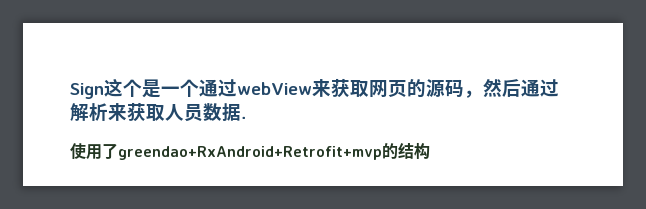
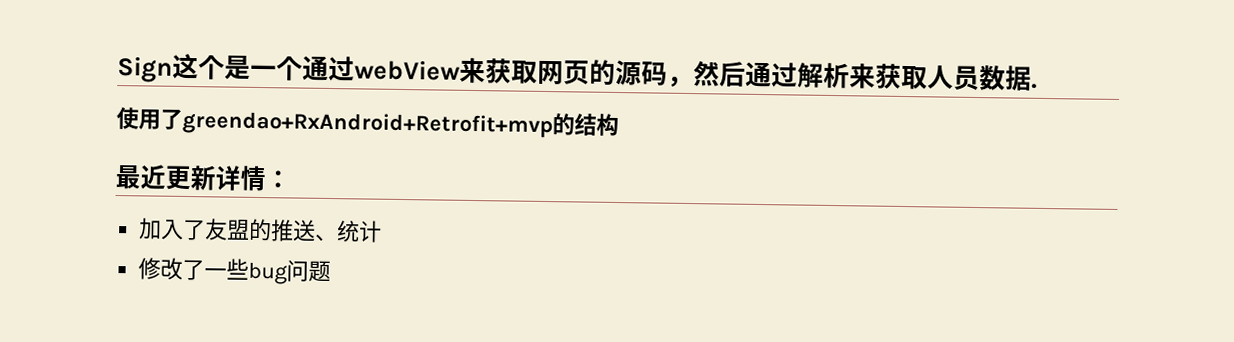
(430, 150) none -> [115,164,291,192] [138,217,383,243] [138,257,332,285] // 最近更新详情： // 加入了友盟的推送、统计 // 修改了一些bug问题

